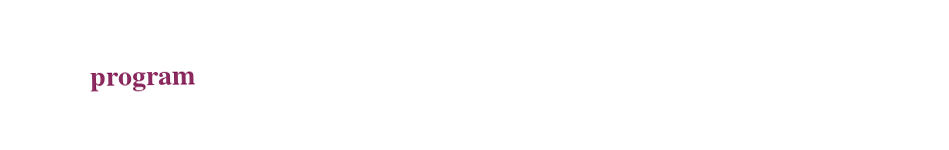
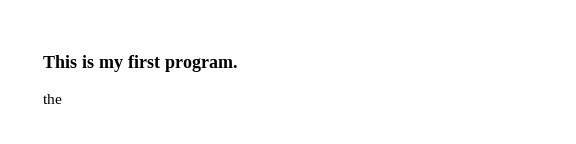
[89,71,196,93] program -> [43,55,238,72] [43,94,62,104] This is my first program. // the

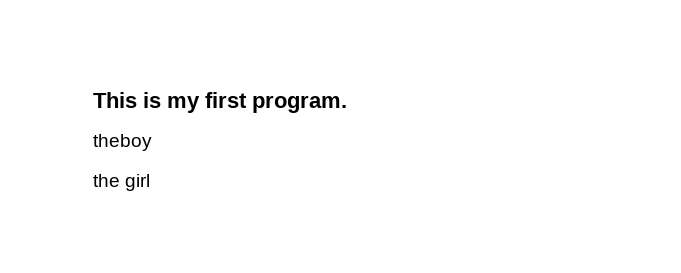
(238, 65) none -> [93,134,152,151] // theboy
(62, 99) none -> [125,174,151,191] girl

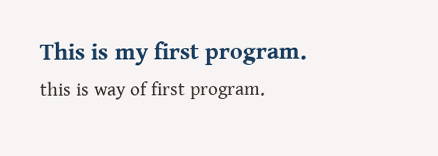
[93,134,152,151] [93,174,151,191] theboy // the girl -> [40,81,266,100] this is way of first program.

